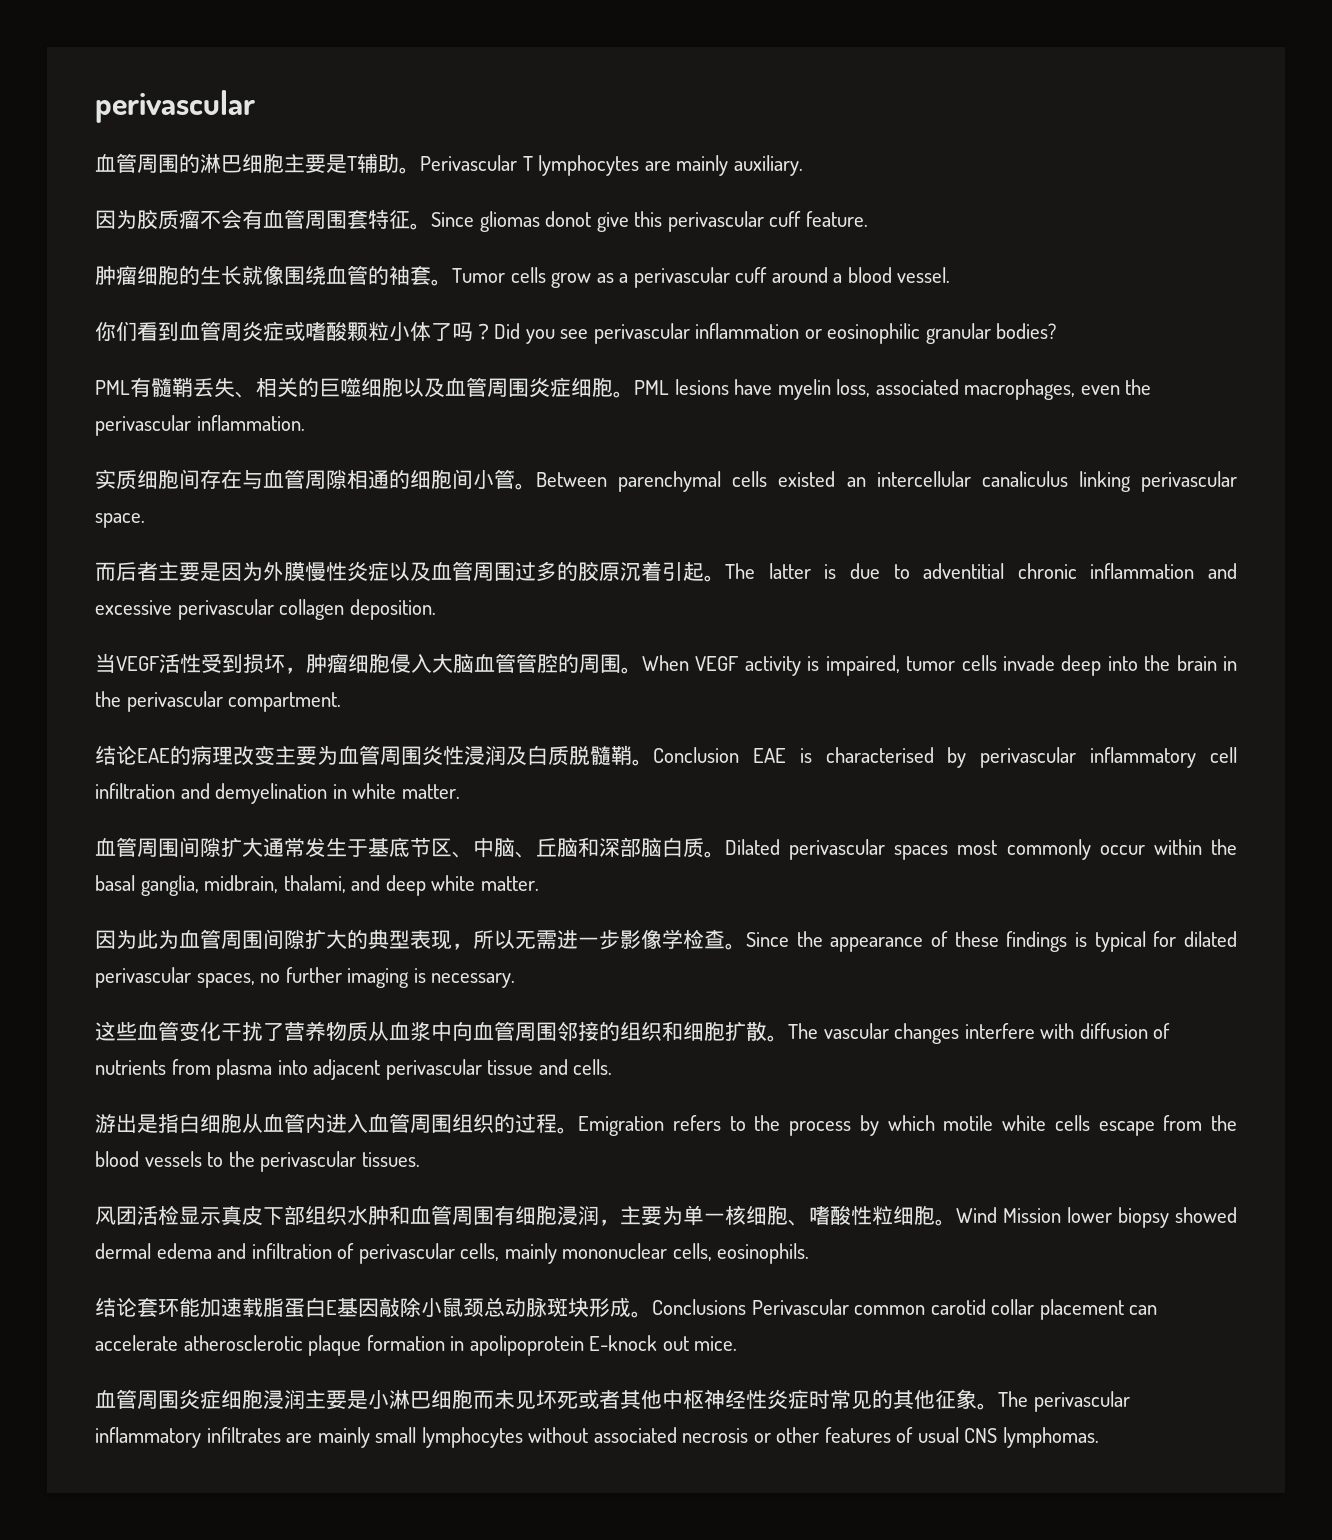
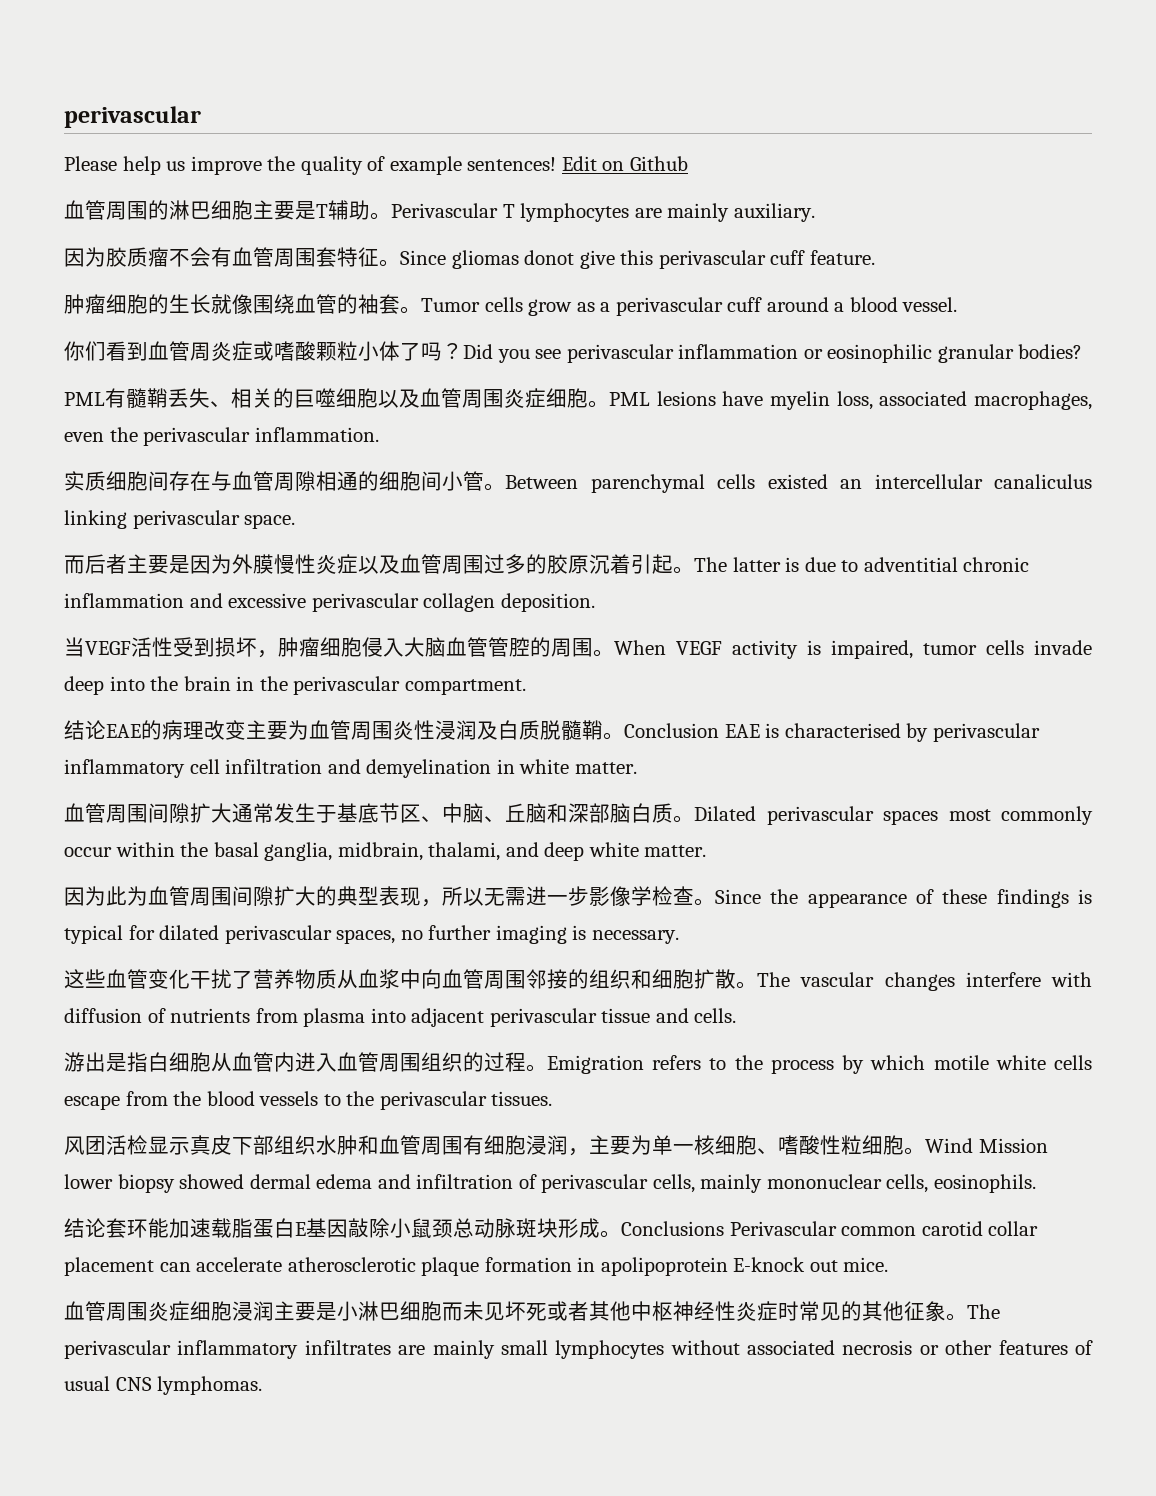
[95,90,255,123] perivascular -> [64,106,201,128] [64,156,688,175] perivascular // Please help us improve the quality of example sentences! Edit on Github

